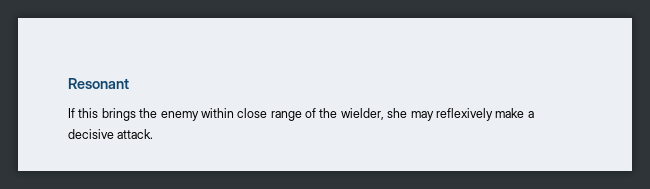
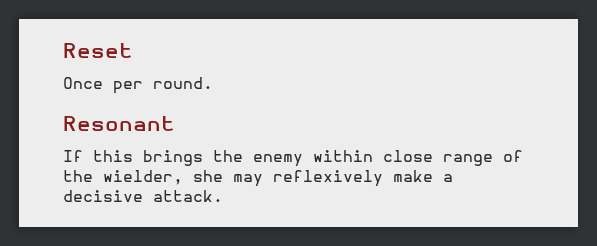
(68, 83) none -> [63,43,133,58] [63,77,213,94] Reset // Once per round. //

